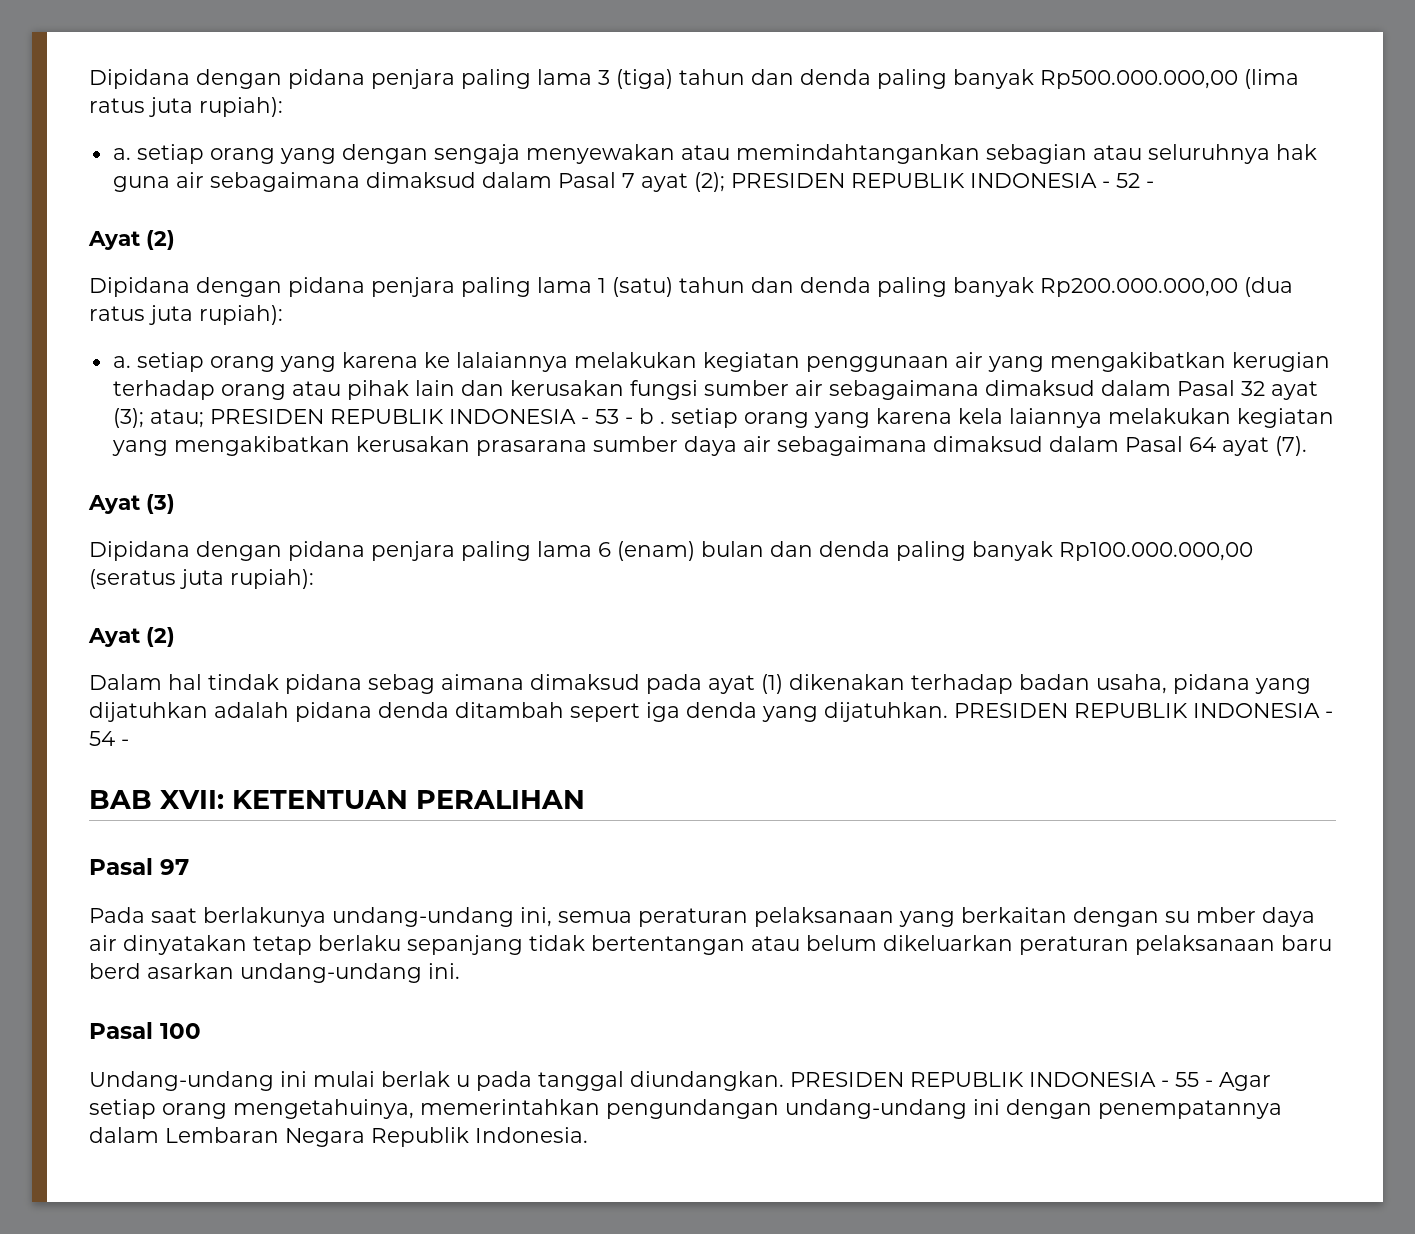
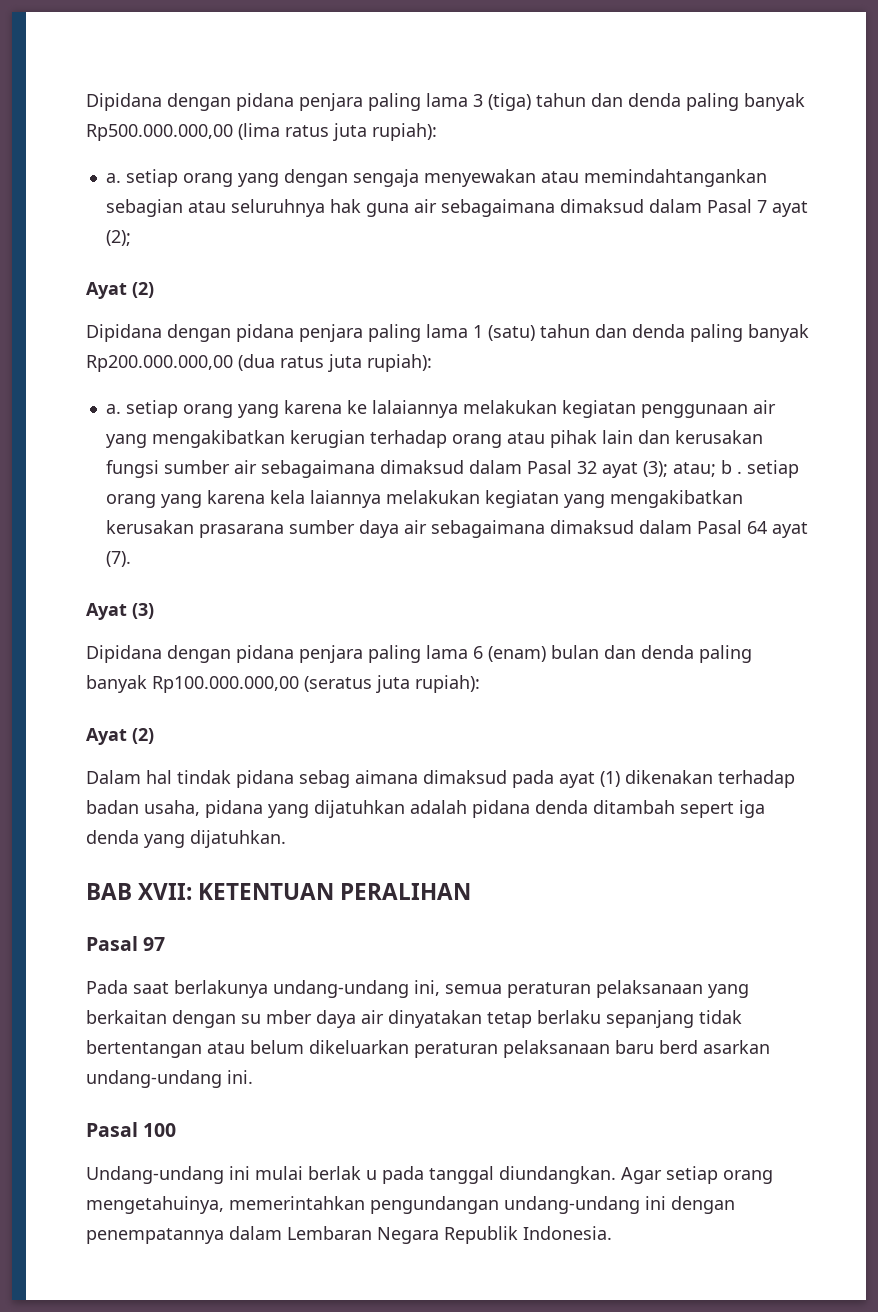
[730,173,1154,188] PRESIDEN REPUBLIK INDONESIA - 52 - -> (131, 238) none
[209,409,633,424] PRESIDEN REPUBLIK INDONESIA - 53 - -> (716, 469) none
[954,703,1333,718] [89,731,129,746] PRESIDEN REPUBLIK INDONESIA - 54 - -> (286, 839) none
[790,1072,1213,1087] PRESIDEN REPUBLIK INDONESIA - 55 - -> (616, 1175) none

